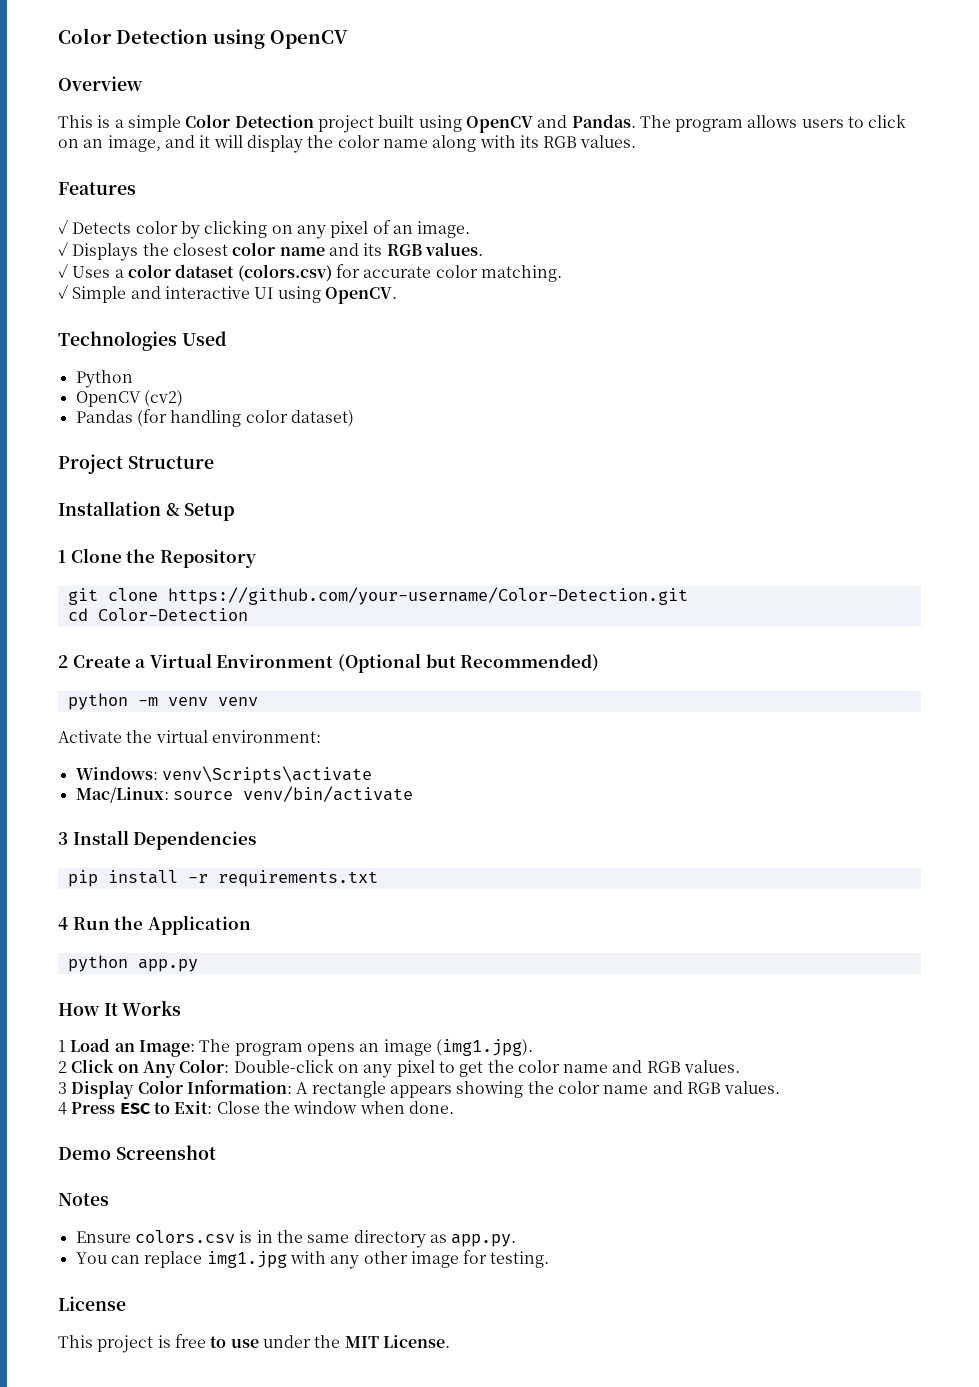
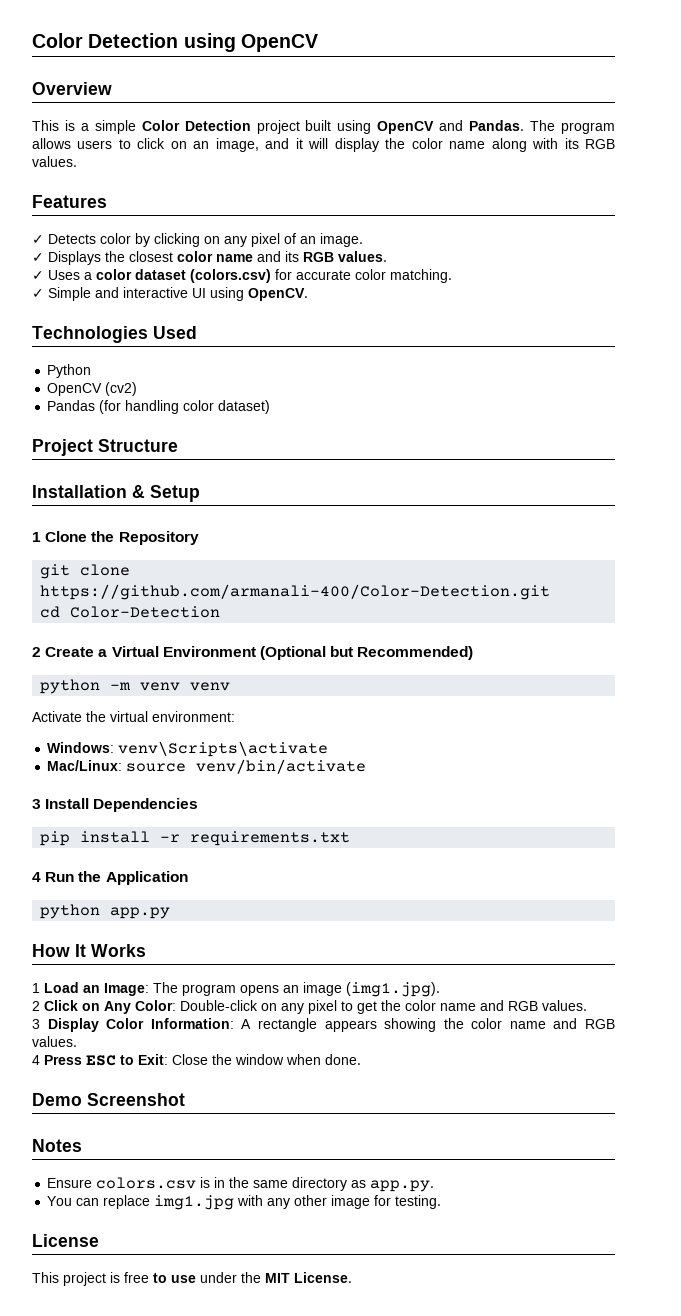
[167,587,688,605] https://github.com/your-username/Color-Detection.git -> [40,584,551,600] https://github.com/armanali-400/Color-Detection.git

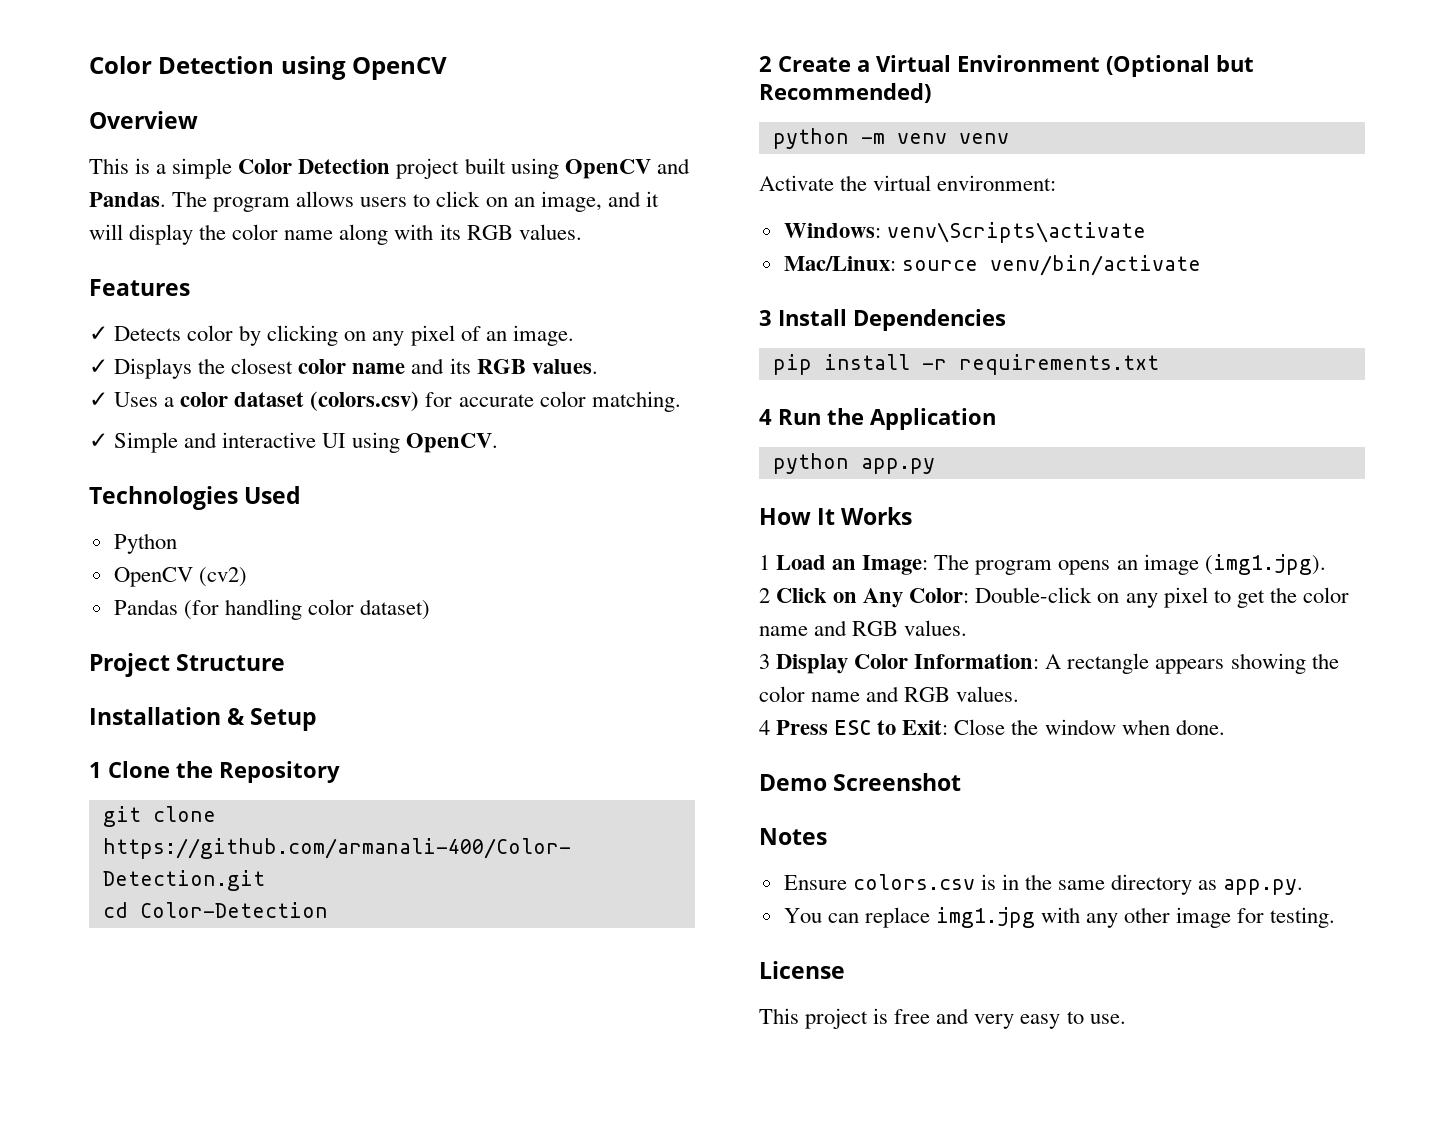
[153,1272,352,1283] to use under the MIT License. -> [936,1008,1126,1029] and very easy to use.

